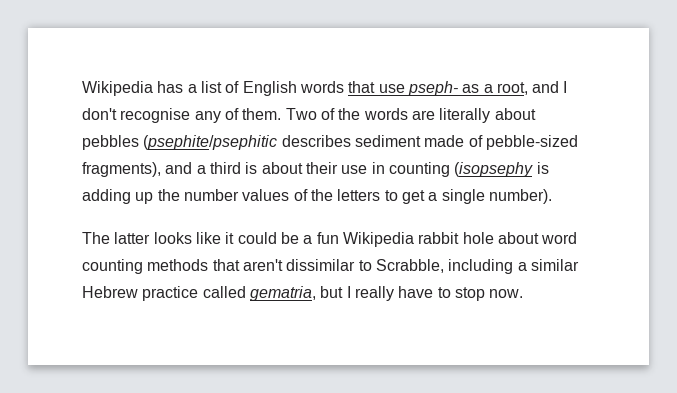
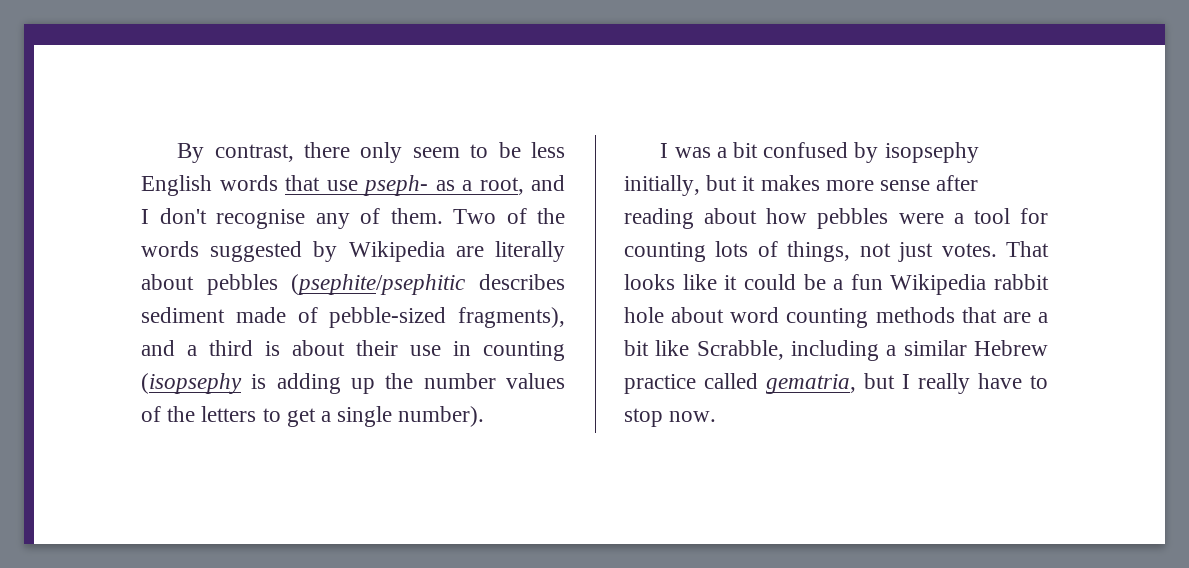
[82,81,240,96] Wikipedia has a list of -> [177,142,565,163] By contrast, there only seem to be less
(408, 114) none -> [210,241,445,262] suggested by Wikipedia
[82,232,151,244] The latter -> [660,142,979,163] [624,175,979,196] [624,208,1048,229] [624,241,1049,262] I was a bit confused by isopsephy initially, but it makes more sense after reading about how pebbles were a tool for counting lots of things, not just votes. That
[242,259,372,271] aren't dissimilar to -> [1002,312,1048,323] [624,340,690,356] are a bit like

